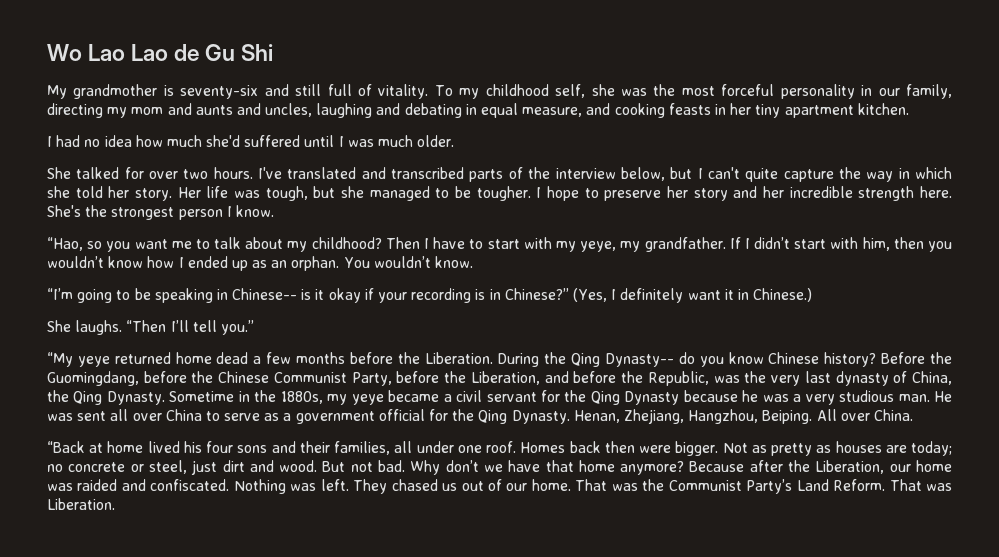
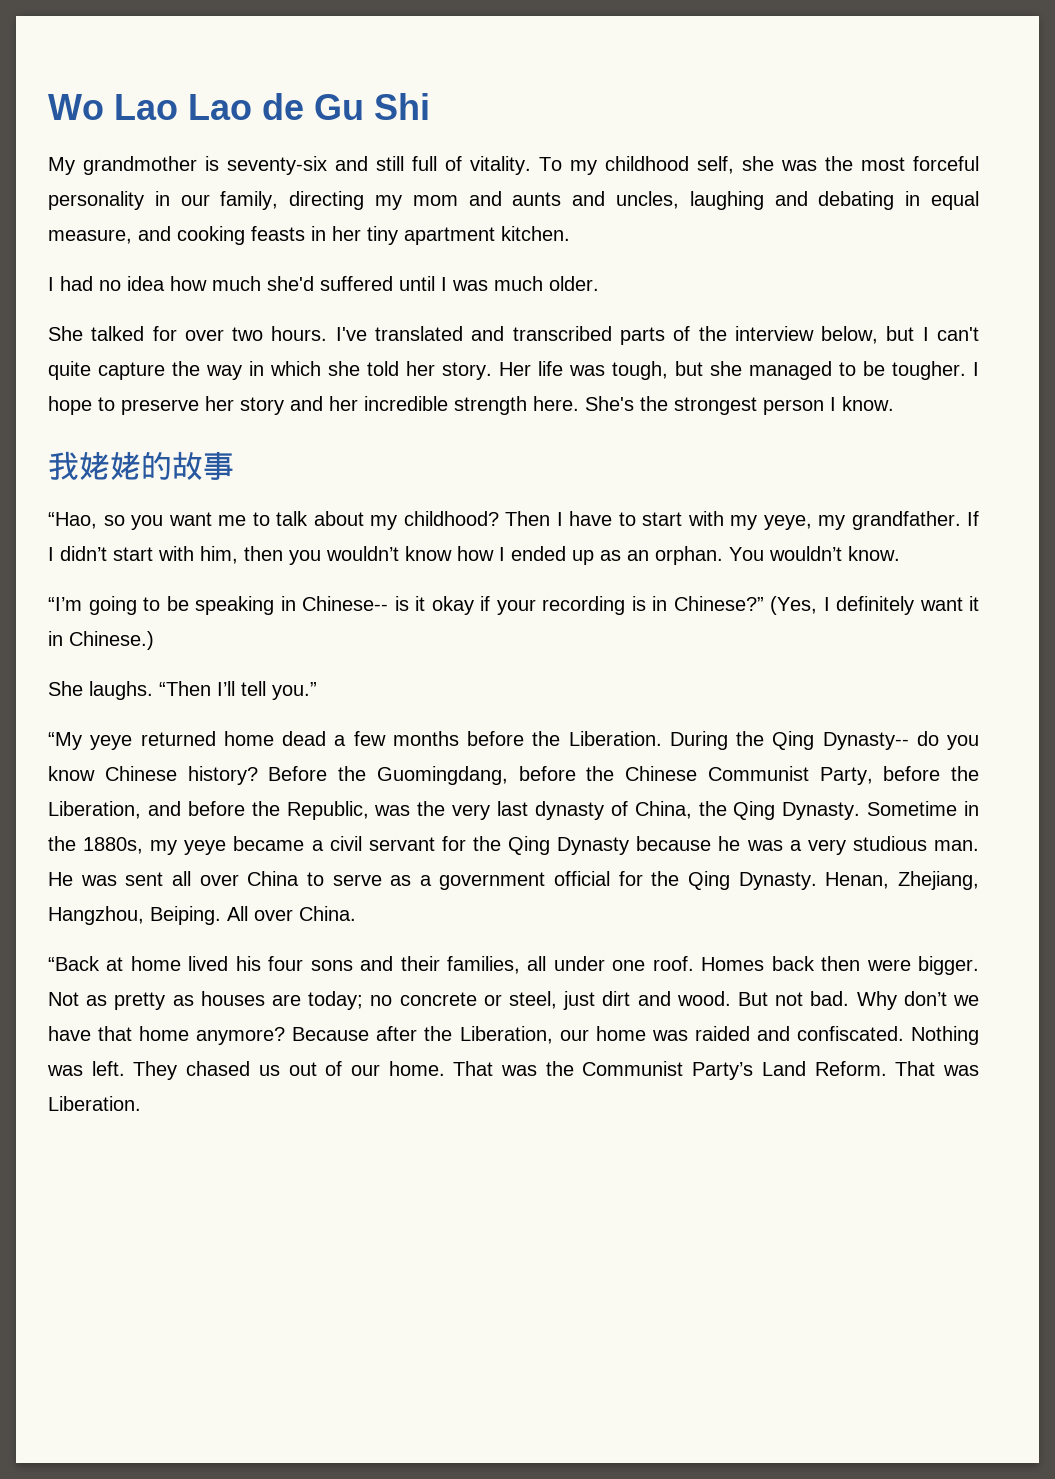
(274, 211) none -> [48,451,234,480] // 我姥姥的故事

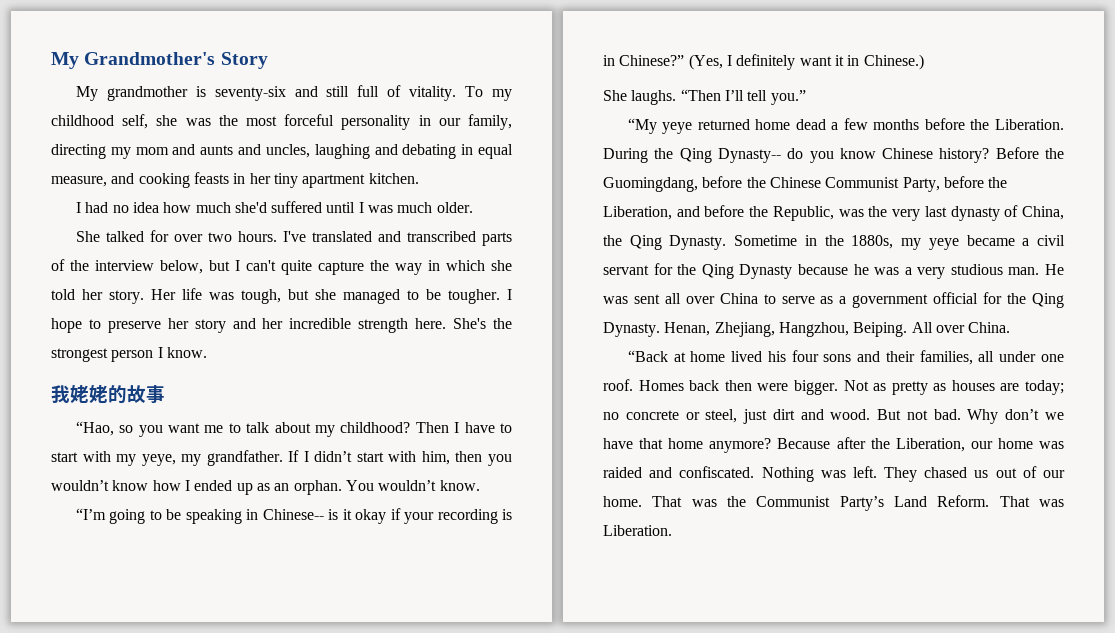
[48,93,430,120] Wo Lao Lao de Gu Shi -> [51,52,268,69] My Grandmother's Story

